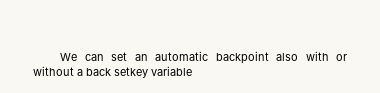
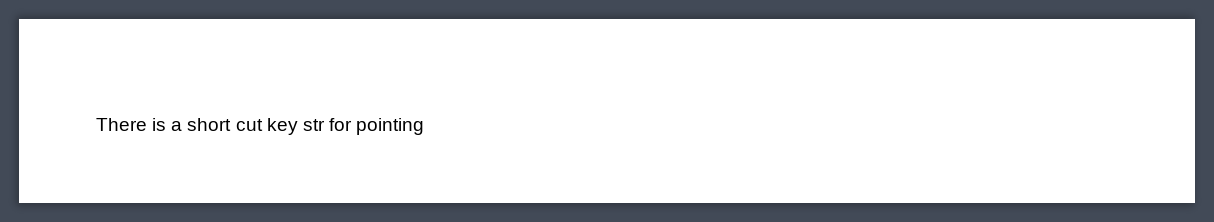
[60,51,347,64] [33,66,192,78] We can set an automatic backpoint also with or without a back setkey variable -> [96,118,425,135] There is a short cut key str for pointing

